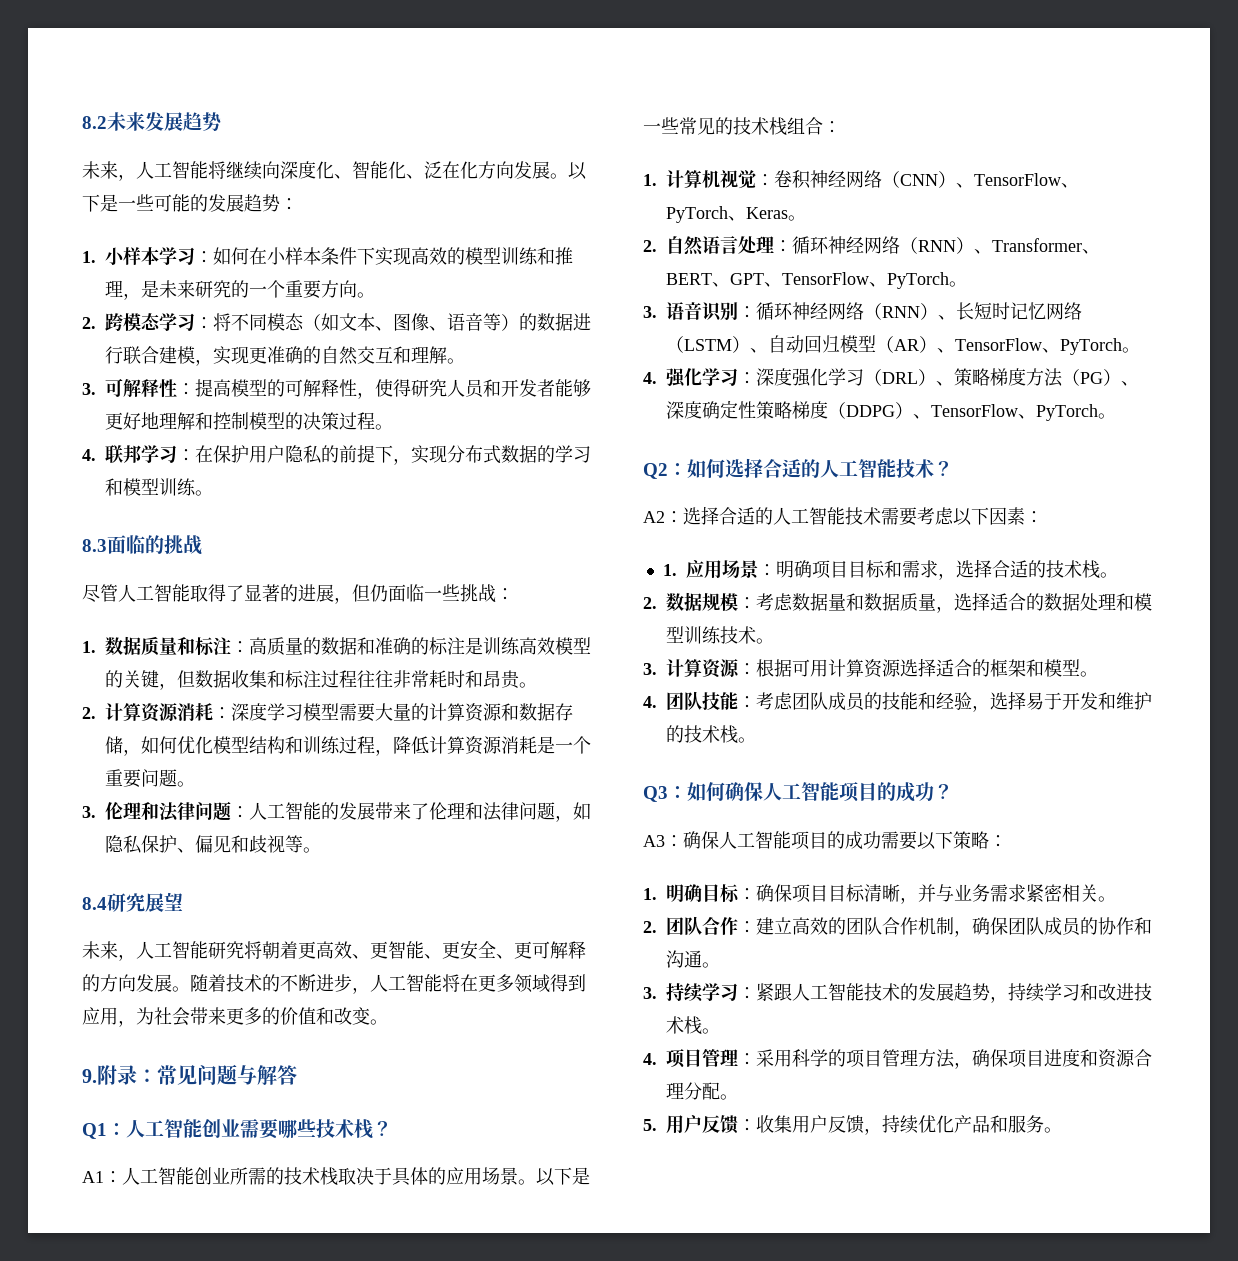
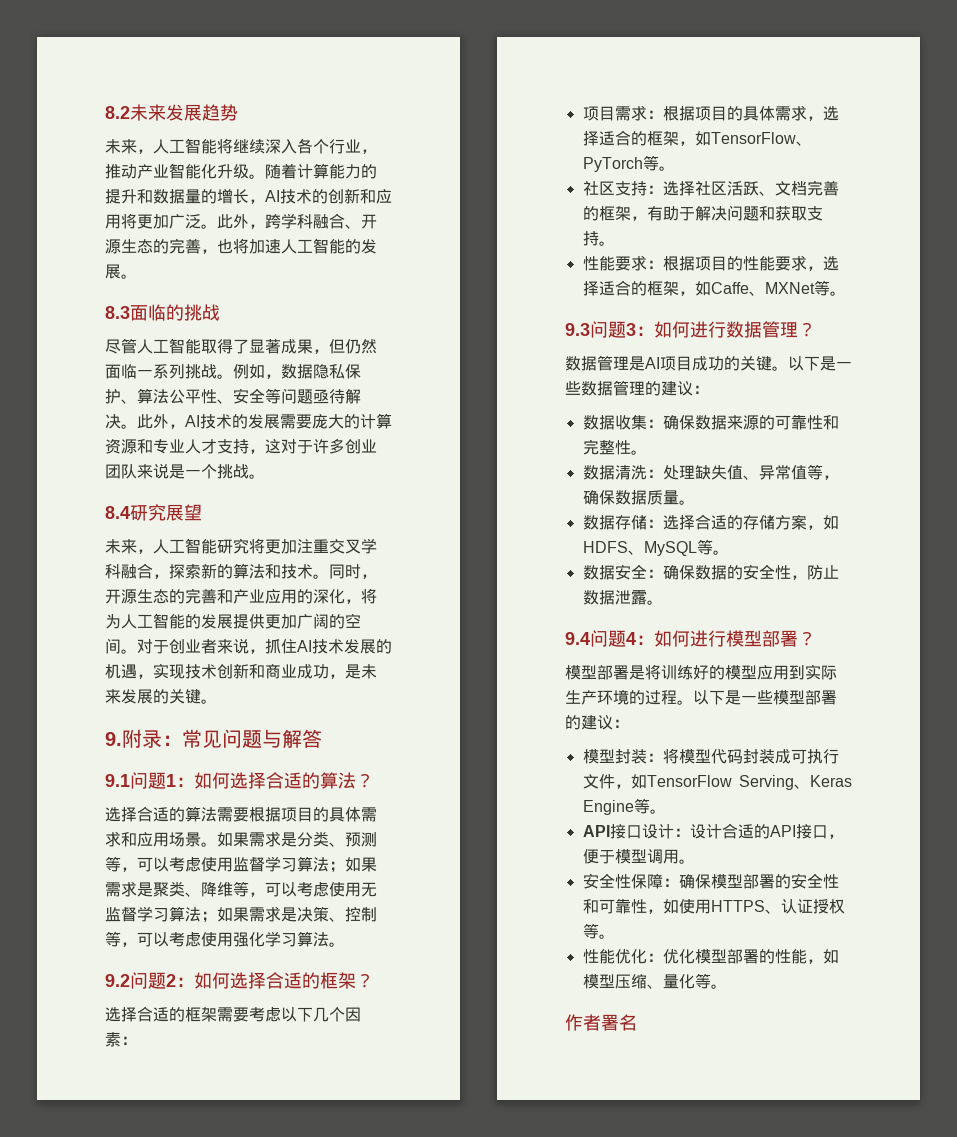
[262,161,587,180] [82,194,298,212] [82,247,573,266] [105,280,375,300] [82,313,591,331] [105,346,465,366] [82,378,591,399] [105,412,393,430] [82,445,591,465] [105,478,196,496] 向深度化、智能化、泛在化方向发展。以下是一些可能的发展趋势： // 1.小样本学习：如何在小样本条件下实现高效的模型训练和推理，是未来研究的一个重要方向。 // 2.跨模态学习：将不同模态（如文本、图像、语音等）的数据进行联合建模，实现更准确的自然交互和理解。 // 3.可解释性：提高模型的可解释性，使得研究人员和开发者能够更好地理解和控制模型的决策过程。 // 4.联邦学习：在保护用户隐私的前提下，实现分布式数据的学习和模型训练 -> [265,138,377,154] [105,163,377,179] [105,188,392,204] [105,213,377,229] [105,238,377,254] [105,264,121,279] 深入各个行业，推动产业智能化升级。随着计算能力的提升和数据量的增长，AI技术的创新和应用将更加广泛。此外，跨学科融合、开源生态的完善，也将加速人工智能的发展
[280,584,514,604] [82,636,591,656] [105,670,537,690] [82,703,573,722] [105,736,591,756] [105,769,195,788] [82,801,591,822] [105,835,303,854] 的进展，但仍面临一些挑战： // 1.数据质量和标注：高质量的数据和准确的标注是训练高效模型的关键，但数据收集和标注过程往往非常耗时和昂贵。 // 2.计算资源消耗：深度学习模型需要大量的计算资源和数据存储，如何优化模型结构和训练过程，降低计算资源消耗是一个重要问题。 // 3.伦理和法律问题：人工智能的发展带来了伦理和法律问题，如隐私保护、偏见和歧视等 -> [281,339,377,354] [105,364,361,379] [105,388,361,404] [105,413,392,429] [105,438,377,454] [105,463,249,479] 成果，但仍然面临一系列挑战。例如，数据隐私保护、算法公平性、安全等问题亟待解决。此外，AI技术的发展需要庞大的计算资源和专业人才支持，这对于许多创业团队来说是一个挑战
[262,940,586,960] [82,974,586,994] [82,1007,370,1027] 朝着更高效、更智能、更安全、更可解释的方向发展。随着技术的不断进步，人工智能将在更多领域得到应用，为社会带来更多的价值和改变 -> [265,538,377,554] [105,563,377,579] [105,588,377,604] [105,613,361,629] [105,638,392,654] [105,663,377,679] [105,689,201,704] 更加注重交叉学科融合，探索新的算法和技术。同时，开源生态的完善和产业应用的深化，将为人工智能的发展提供更加广阔的空间。对于创业者来说，抓住AI技术发展的机遇，实现技术创新和商业成功，是未来发展的关键
[82,1118,392,1139] [82,1167,590,1186] [643,117,841,136] [643,169,1079,189] [666,206,806,223] [643,236,1100,256] [666,272,967,289] [643,302,1082,322] [666,335,1140,355] [643,368,1139,388] [666,400,1116,421] [643,458,953,479] [643,506,881,525] Q1：人工智能创业需要哪些技术栈？ // A1：人工智能创业所需的技术栈取决于具体的应用场景。以下是一些常见的技术栈组合： // 1.计算机视觉：卷积神经网络（CNN）、TensorFlow、PyTorch、Keras。 // 2.自然语言处理：循环神经网络（RNN）、Transformer、BERT、GPT、TensorFlow、PyTorch。 // 3.语音识别：循环神经网络（RNN）、长短时记忆网络（LSTM）、自动回归模型（AR）、TensorFlow、PyTorch。 // 4.强化学习：深度强化学习（DRL）、策略梯度方法（PG）、深度确定性策略梯度（DDPG）、TensorFlow、PyTorch。 // Q2：如何选择合适的人工智能技术？ // A2：选择合适的人工智能技术 -> [105,772,374,789] [105,806,377,822] [105,831,377,847] [105,856,377,873] [105,881,377,897] [105,906,377,923] [105,931,345,947] [105,972,374,989] [105,1006,217,1022] 9.1问题1：如何选择合适的算法？ // 选择合适的算法需要根据项目的具体需求和应用场景。如果需求是分类、预测等，可以考虑使用监督学习算法；如果需求是聚类、降维等，可以考虑使用无监督学习算法；如果需求是决策、控制等，可以考虑使用强化学习算法。 // 9.2问题2：如何选择合适的框架？ // 选择合适的框架
(989, 516) none -> [313,1007,345,1022] 几个
[662,559,1118,580] [643,592,1152,613] [666,626,774,644] [643,658,1098,678] [643,691,1152,712] [666,725,756,744] [643,782,953,802] [643,831,1007,850] [643,884,1116,904] [643,916,1152,937] [666,950,720,968] [643,983,1152,1003] [666,1016,720,1035] [643,1049,1152,1069] [666,1082,738,1100] [643,1115,1062,1135] 1.应用场景：明确项目目标和需求，选择合适的技术栈。 // 2.数据规模：考虑数据量和数据质量，选择适合的数据处理和模型训练技术。 // 3.计算资源：根据可用计算资源选择适合的框架和模型。 // 4.团队技能：考虑团队成员的技能和经验，选择易于开发和维护的技术栈。 // Q3：如何确保人工智能项目的成功？ // A3：确保人工智能项目的成功需要以下策略： // 1.明确目标：确保项目目标清晰，并与业务需求紧密相关。 // 2.团队合作：建立高效的团队合作机制，确保团队成员的协作和沟通。 // 3.持续学习：紧跟人工智能技术的发展趋势，持续学习和改进技术栈。 // 4.项目管理：采用科学的项目管理方法，确保项目进度和资源合理分配。 // 5.用户反馈：收集用户反馈，持续优化产品和服务。 -> [582,105,839,121] [582,130,812,146] [582,155,675,172] [582,180,839,196] [582,205,823,221] [582,231,615,246] [582,255,839,271] [582,280,846,296] [565,321,816,338] [565,355,852,371] [565,380,709,396] [582,415,839,430] [582,439,647,455] [582,464,839,480] [582,490,695,505] [582,514,839,530] [582,539,729,556] [582,564,839,580] [582,590,663,605] [565,630,816,647] [565,664,837,680] [565,689,837,705] [565,715,629,730] [582,748,839,764] [582,774,852,790] [582,798,666,815] [582,823,844,839] [582,849,695,864] [582,873,839,889] [582,899,845,914] [582,923,615,939] [582,949,839,964] [582,973,727,989] [565,1014,637,1031] 项目需求：根据项目的具体需求，选择适合的框架，如TensorFlow、PyTorch等。 // 社区支持：选择社区活跃、文档完善的框架，有助于解决问题和获取支持。 // 性能要求：根据项目的性能要求，选择适合的框架，如Caffe、MXNet等。 // 9.3问题3：如何进行数据管理？ // 数据管理是AI项目成功的关键。以下是一些数据管理的建议： // 数据收集：确保数据来源的可靠性和完整性。 // 数据清洗：处理缺失值、异常值等，确保数据质量。 // 数据存储：选择合适的存储方案，如HDFS、MySQL等。 // 数据安全：确保数据的安全性，防止数据泄露。 // 9.4问题4：如何进行模型部署？ // 模型部署是将训练好的模型应用到实际生产环境的过程。以下是一些模型部署的建议： // 模型封装：将模型代码封装成可执行文件，如TensorFlow Serving、Keras Engine等。 // API接口设计：设计合适的API接口，便于模型调用。 // 安全性保障：确保模型部署的安全性和可靠性，如使用HTTPS、认证授权等。 // 性能优化：优化模型部署的性能，如模型压缩、量化等。 // 作者署名

